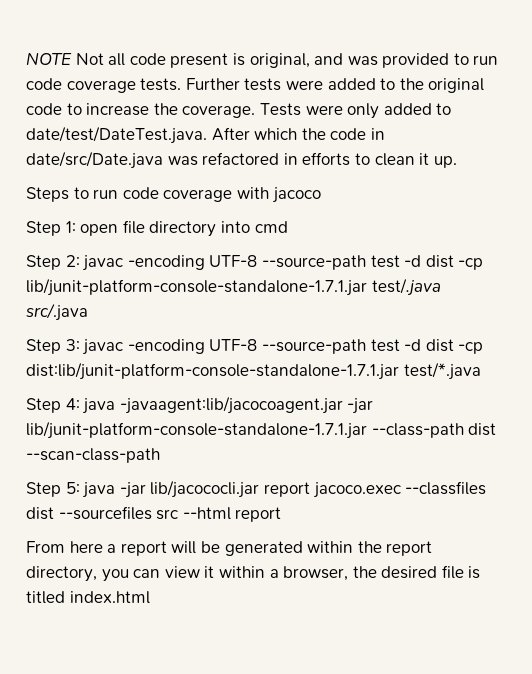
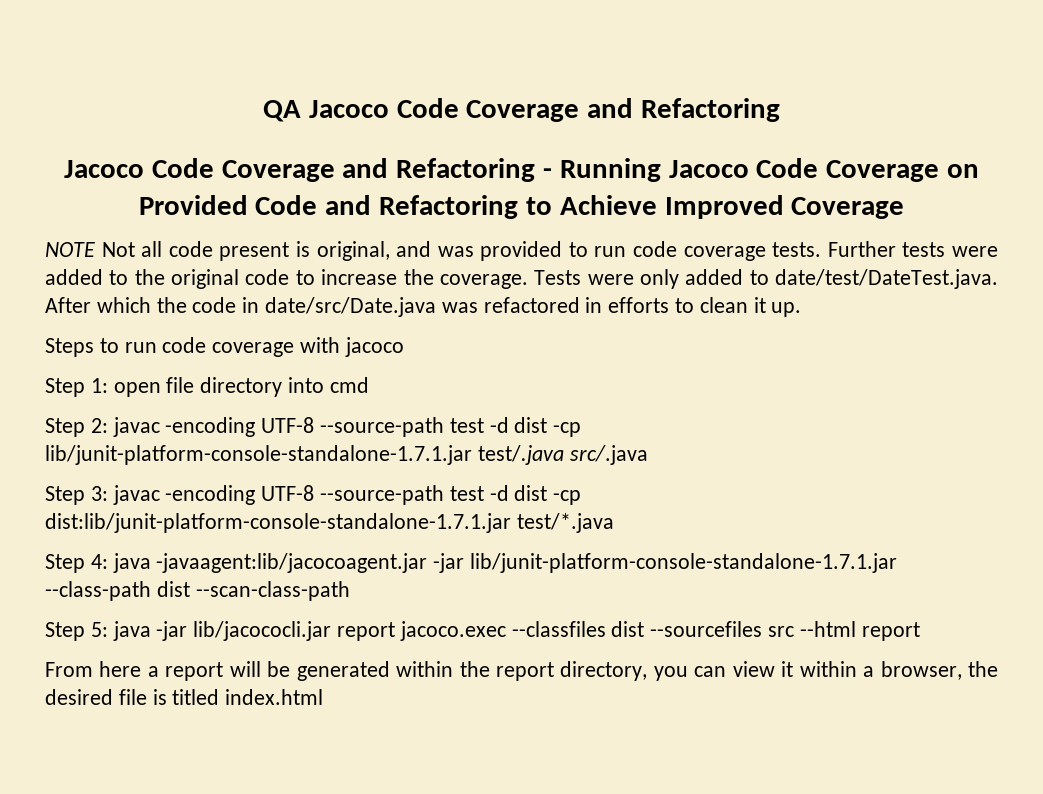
(26, 59) none -> [262,98,781,122] [63,158,980,182] [138,195,905,219] QA Jacoco Code Coverage and Refactoring // Jacoco Code Coverage and Refactoring - Running Jacoco Code Coverage on Provided Code and Refactoring to Achieve Improved Coverage //

